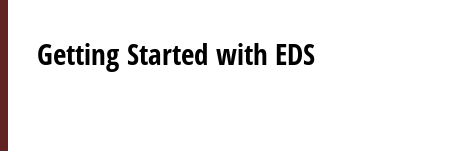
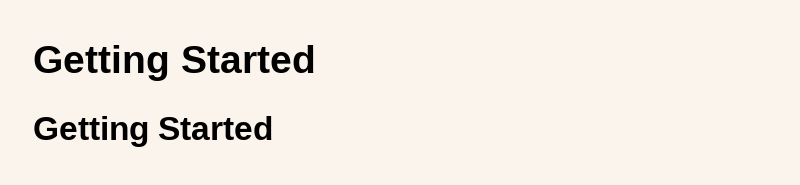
[37,43,316,72] Getting Started with EDS -> [33,45,316,81] [33,116,274,147] Getting Started // Getting Started

